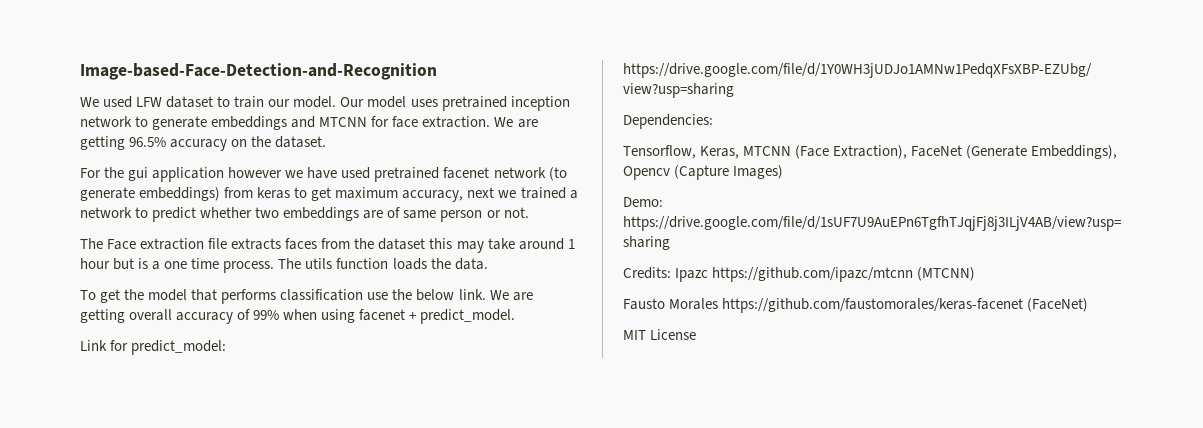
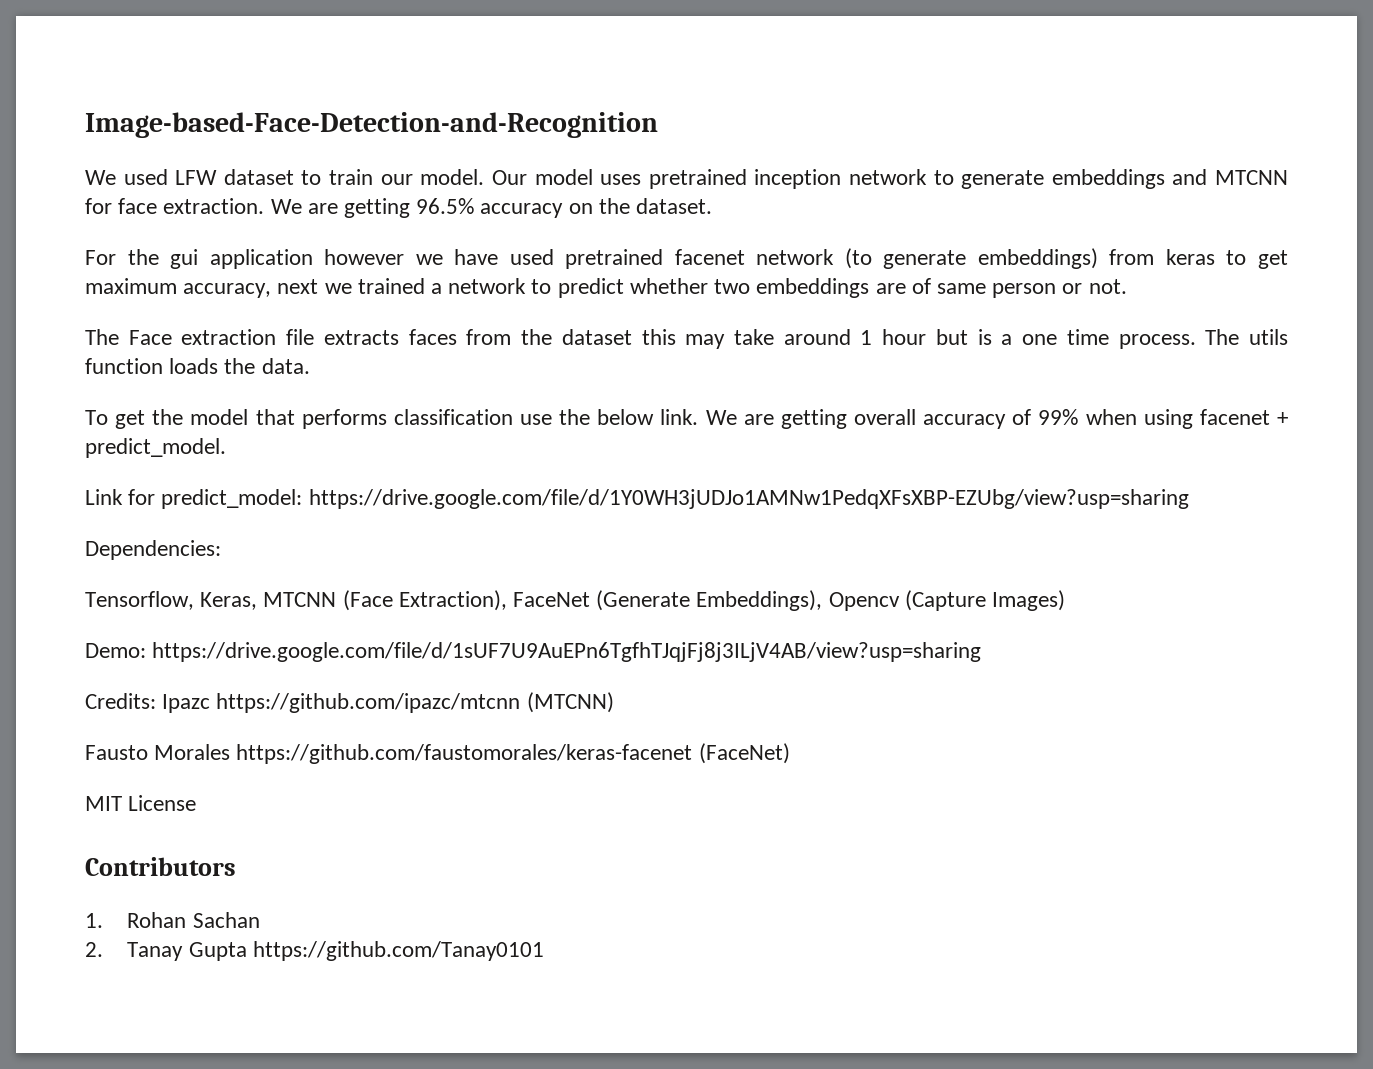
(697, 334) none -> [85,857,236,876] [85,912,260,928] [85,941,544,961] // Contributors // 1. Rohan Sachan // 2. Tanay Gupta https://github.com/Tanay0101

